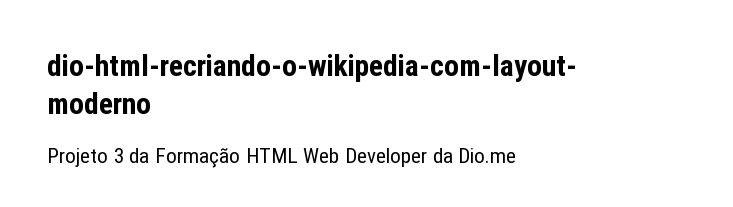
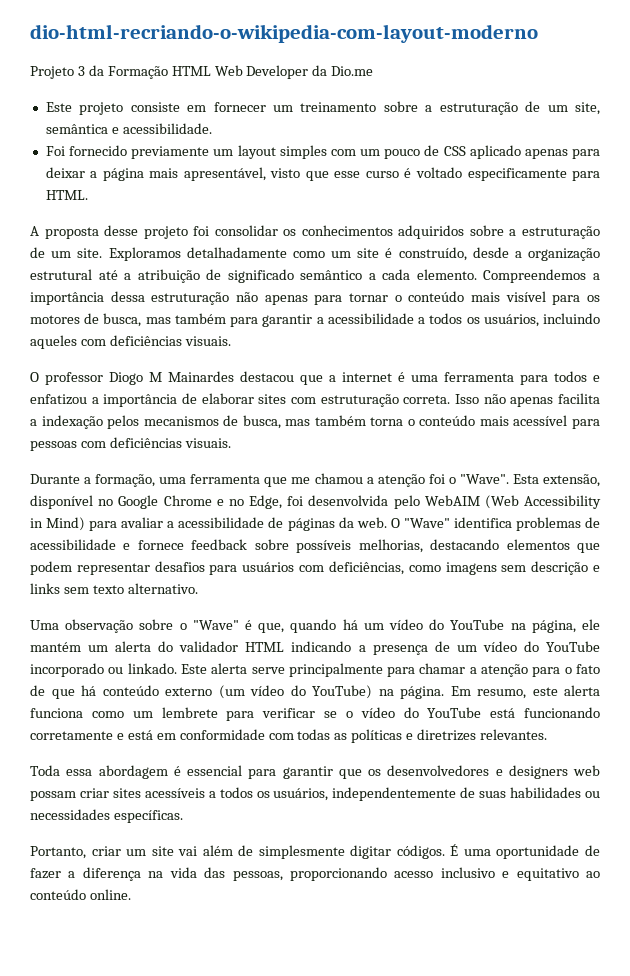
(517, 155) none -> [45,101,601,115] [45,123,212,134] [45,145,600,159] [45,167,600,181] [45,190,88,200] [30,225,600,239] [30,247,601,261] [30,269,600,283] [30,291,600,305] [30,313,600,327] [30,335,231,349] [30,371,600,385] [30,393,600,407] [30,415,601,429] [30,437,231,451] [30,473,600,487] [30,495,601,509] [30,517,600,531] [30,539,601,553] [30,561,600,575] [30,583,198,594] [30,619,600,633] [30,641,601,655] [30,663,600,677] [30,685,600,699] [30,707,600,721] [30,729,548,743] [30,765,600,779] [30,787,600,801] [30,809,183,823] [30,844,601,859] [30,867,600,881] [30,889,131,900] // Este projeto consiste em fornecer um treinamento sobre a estruturação de um site, semântica e acessibilidade. // Foi fornecido previamente um layout simples com um pouco de CSS aplicado apenas para deixar a página mais apresentável, visto que esse curso é voltado especificamente para HTML. // A proposta desse projeto foi consolidar os conhecimentos adquiridos sobre a estruturação de um site. Exploramos detalhadamente como um site é construído, desde a organização estrutural até a atribuição de significado semântico a cada elemento. Compreendemos a importância dessa estruturação não apenas para tornar o conteúdo mais visível para os motores de busca, mas também para garantir a acessibilidade a todos os usuários, incluindo aqueles com deficiências visuais. // O professor Diogo M Mainardes destacou que a internet é uma ferramenta para todos e enfatizou a importância de elaborar sites com estruturação correta. Isso não apenas facilita a indexação pelos mecanismos de busca, mas também torna o conteúdo mais acessível para pessoas com deficiências visuais. // Durante a formação, uma ferramenta que me chamou a atenção foi o "Wave". Esta extensão, disponível no Google Chrome e no Edge, foi desenvolvida pelo WebAIM (Web Accessibility in Mind) para avaliar a acessibilidade de páginas da web. O "Wave" identifica problemas de acessibilidade e fornece feedback sobre possíveis melhorias, destacando elementos que podem representar desafios para usuários com deficiências, como imagens sem descrição e links sem texto alternativo. // Uma observação sobre o "Wave" é que, quando há um vídeo do YouTube na página, ele mantém um alerta do validador HTML indicando a presença de um vídeo do YouTube incorporado ou linkado. Este alerta serve principalmente para chamar a atenção para o fato de que há conteúdo externo (um vídeo do YouTube) na página. Em resumo, este alerta funciona como um lembrete para verificar se o vídeo do YouTube está funcionando corretamente e está em conformidade com todas as políticas e diretrizes relevantes. // Toda essa abordagem é essencial para garantir que os desenvolvedores e designers web possam criar sites acessíveis a todos os usuários, independentemente de suas habilidades ou necessidades específicas. // Portanto, criar um site vai além de simplesmente digitar códigos. É uma oportunidade de fazer a diferença na vida das pessoas, proporcionando acesso inclusivo e equitativo ao conteúdo online.

